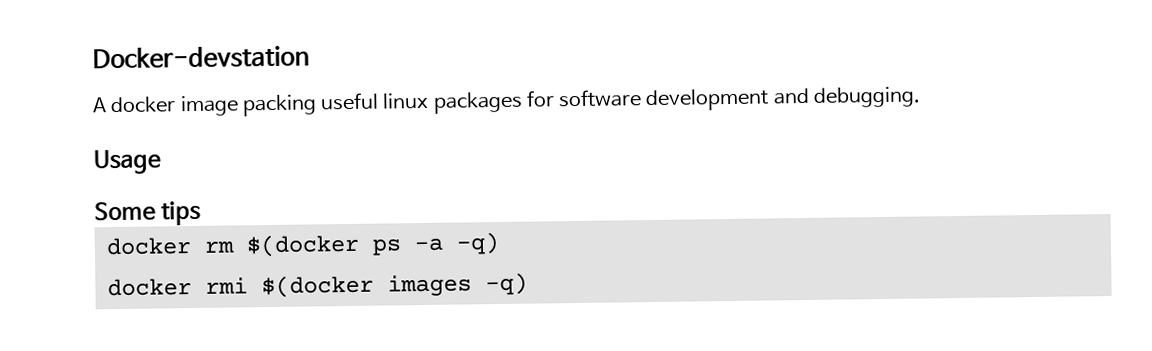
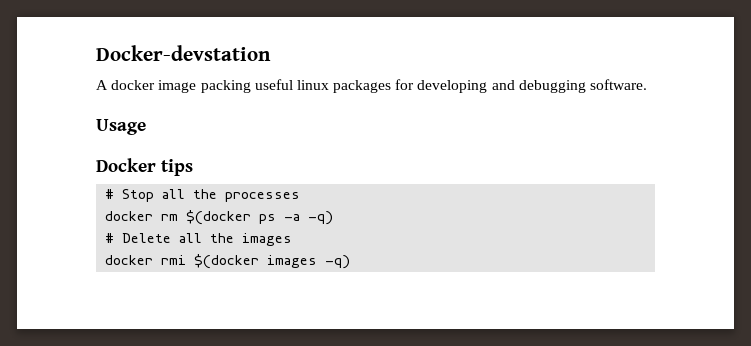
[558,86,921,112] software development and debugging. -> [417,79,648,93] developing and debugging software.
[94,201,156,222] Some -> [96,158,156,172] Docker
(202, 213) none -> [105,189,301,202] // # Stop all the processes
(500, 243) none -> [105,233,293,246] // # Delete all the images

